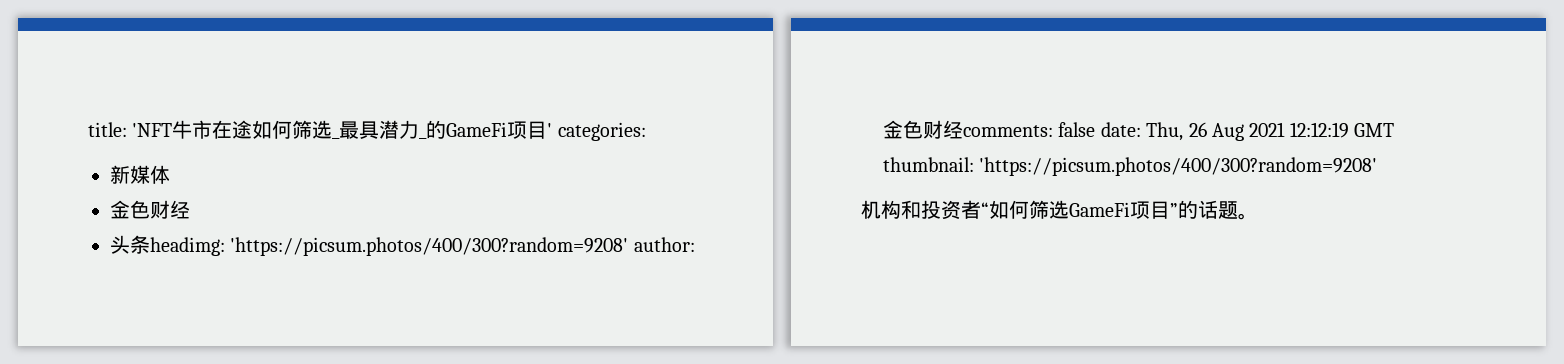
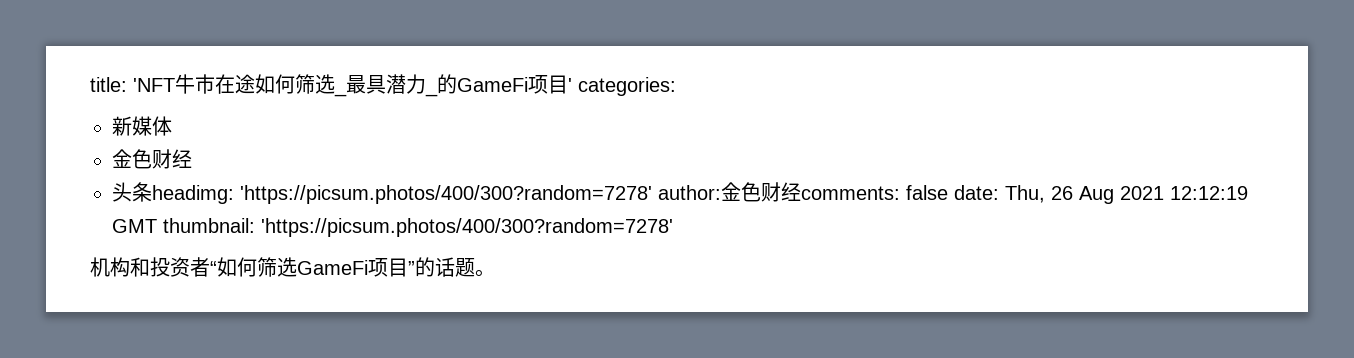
[230,237,629,256] 'https://picsum.photos/400/300?random=9208' -> [240,185,652,204] 'https://picsum.photos/400/300?random=7278'
[979,157,1378,176] 'https://picsum.photos/400/300?random=9208' -> [261,218,673,237] 'https://picsum.photos/400/300?random=7278'

